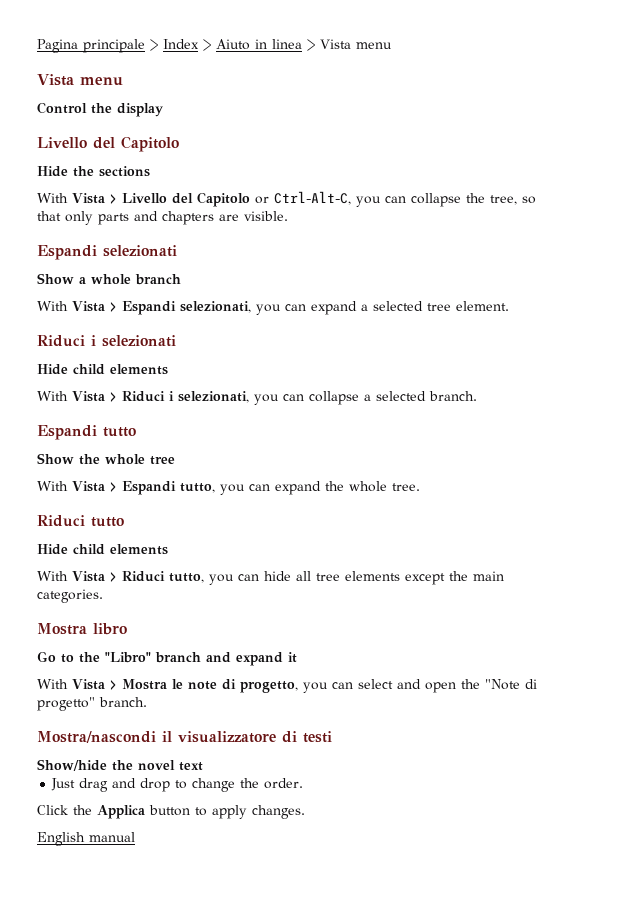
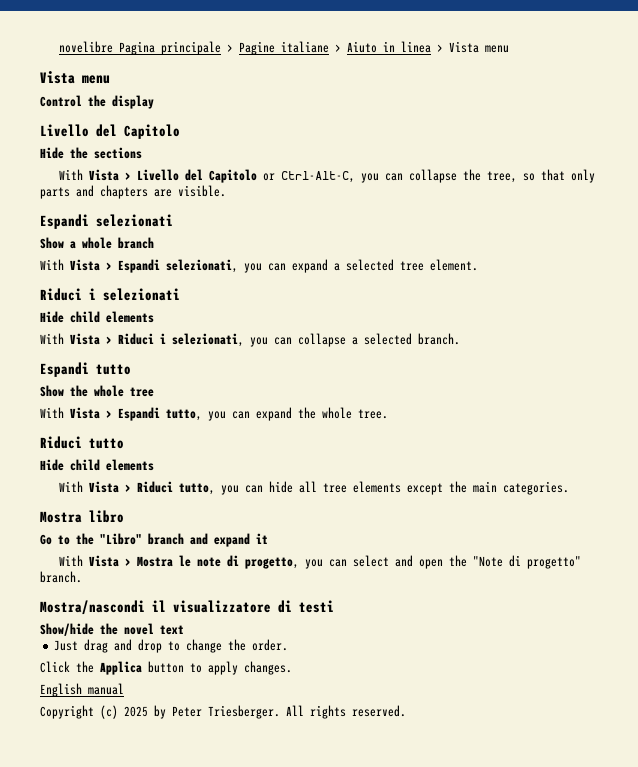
(37, 46) none -> [58,41,113,53] novelibre
[163,39,199,49] Index -> [238,41,329,55] Pagine italiane
(135, 837) none -> [40,705,406,719] // Copyright (c) 2025 by Peter Triesberger. All rights reserved.

